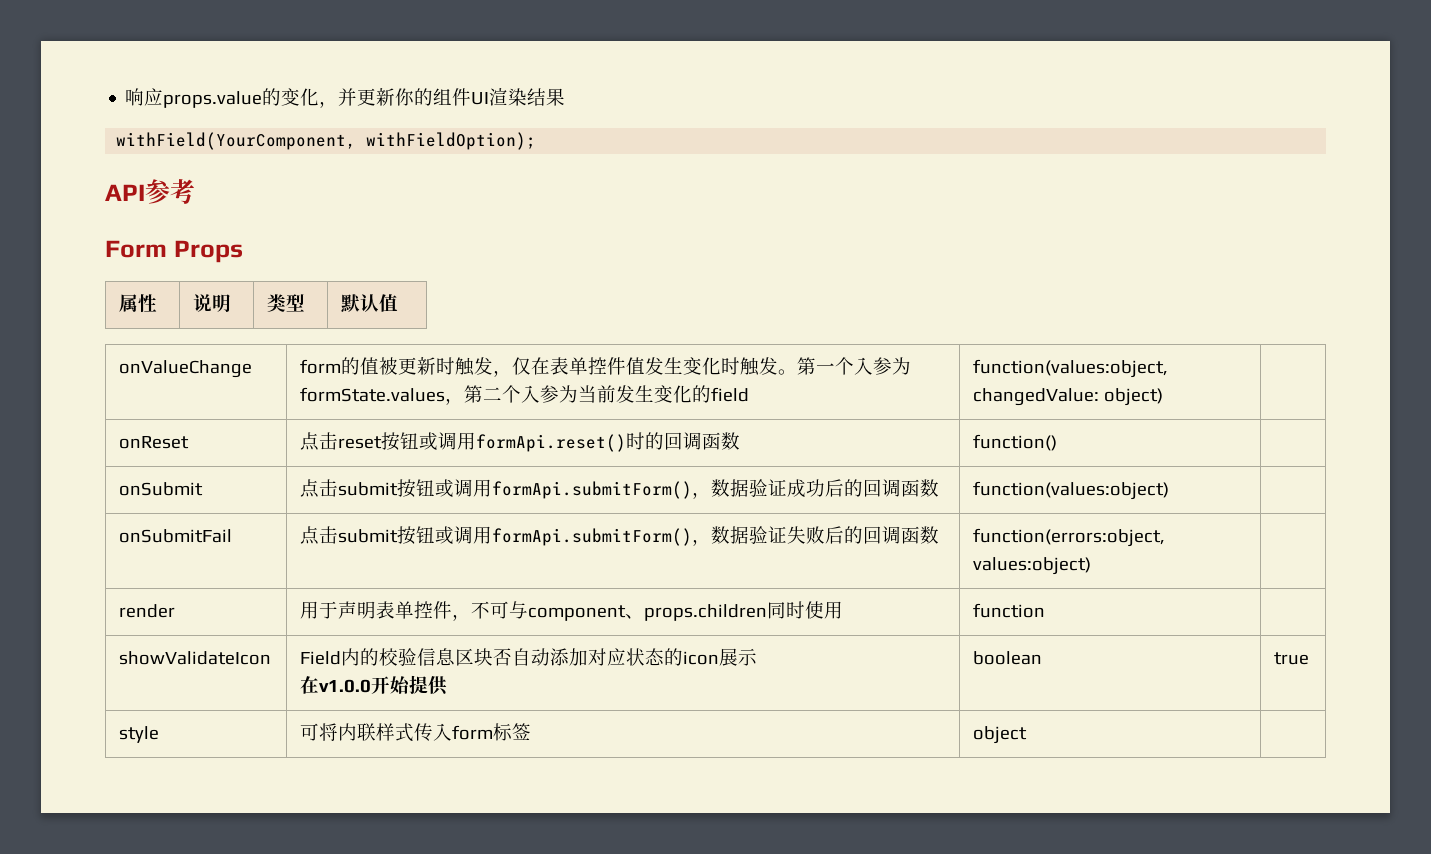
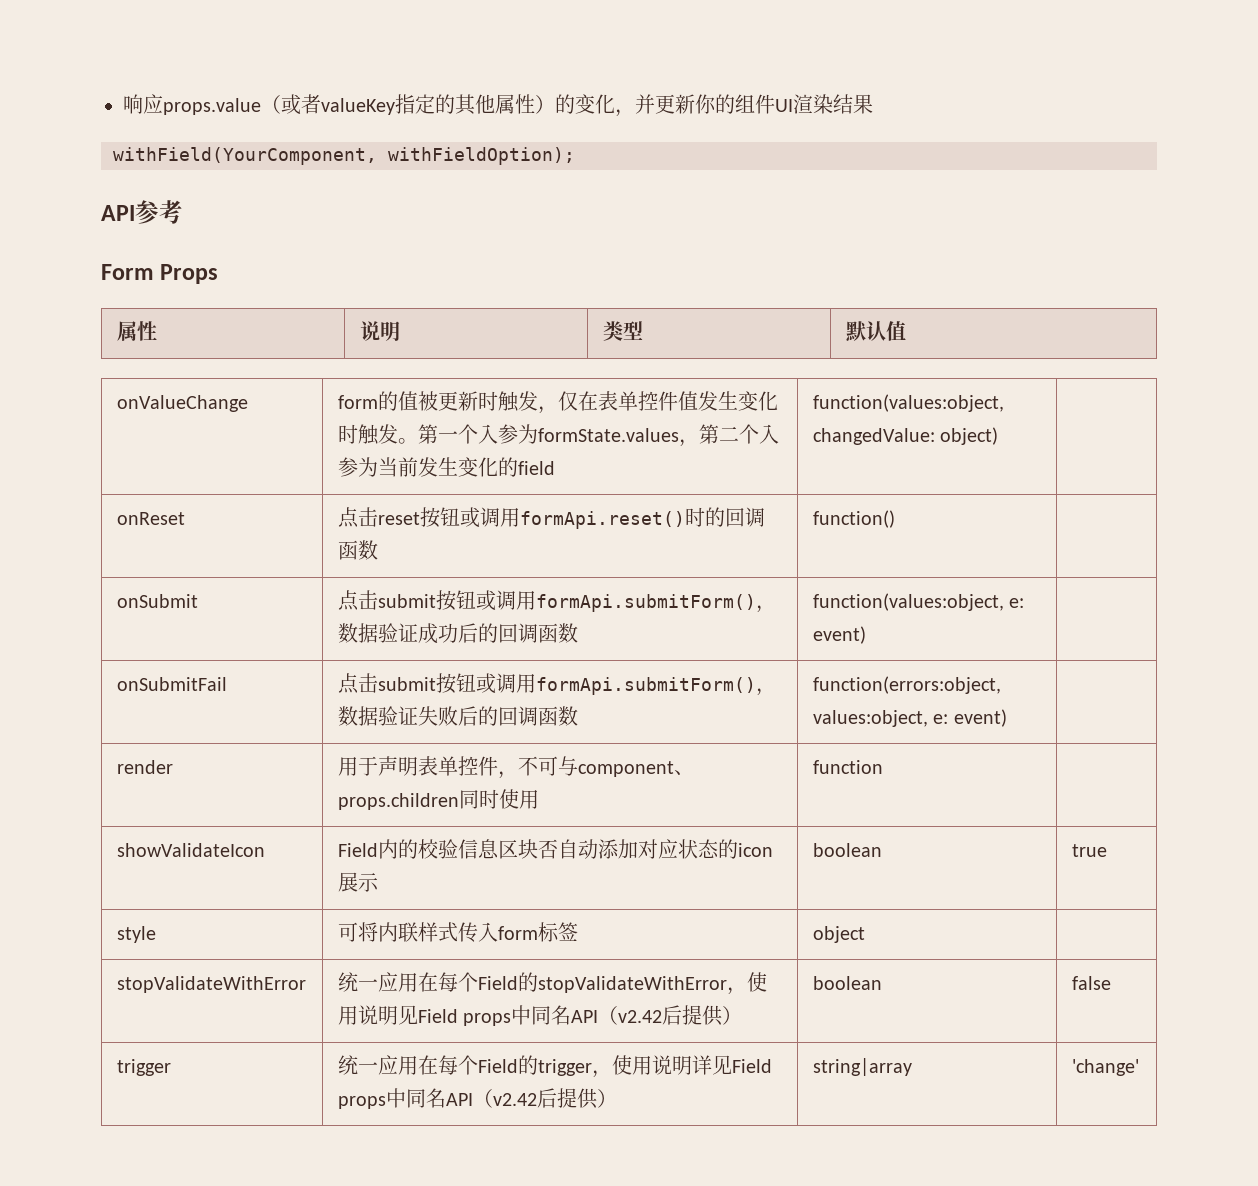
(263, 99) none -> [261,94,555,115] （或者valueKey指定的其他属性）
[973,481,1170,500] function(values:object) -> [812,593,1025,611] [812,626,866,644] function(values:object, e: event)
[973,557,1092,575] values:object) -> [812,709,1007,727] values:object, e: event)
[300,675,449,696] // 在v1.0.0开始提供 -> (379, 882) none
(1028, 735) none -> [116,976,306,993] [337,972,767,995] [337,1005,743,1026] [812,976,882,990] [1071,976,1111,990] [116,1059,171,1076] [337,1055,772,1078] [337,1088,617,1109] [812,1058,912,1076] [1071,1059,1139,1076] // stopValidateWithError | 统一应用在每个Field的stopValidateWithError，使用说明见Field props中同名API（v2.42后提供） | boolean | false // trigger | 统一应用在每个Field的trigger，使用说明详见Field props中同名API（v2.42后提供） | string|array | 'change'

